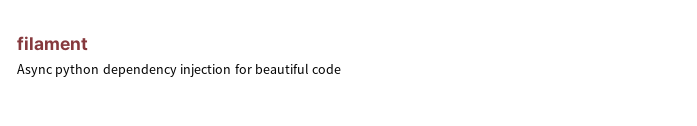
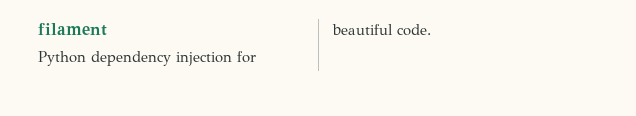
[17,64,100,77] Async python -> [38,51,86,66] Python
[312,64,342,74] code -> [397,24,431,36] code.

